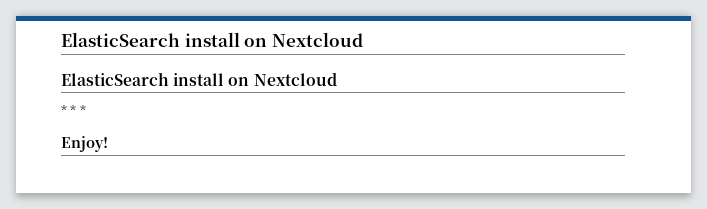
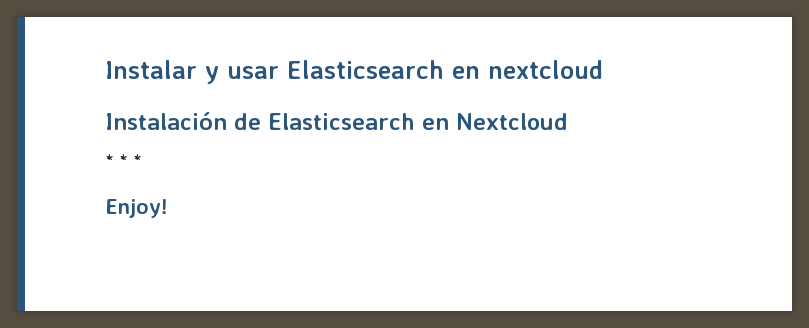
[61,32,363,47] [61,72,250,86] ElasticSearch install on Nextcloud // ElasticSearch install on -> [105,60,603,84] [105,112,449,130] Instalar y usar Elasticsearch en nextcloud // Instalación de Elasticsearch en

